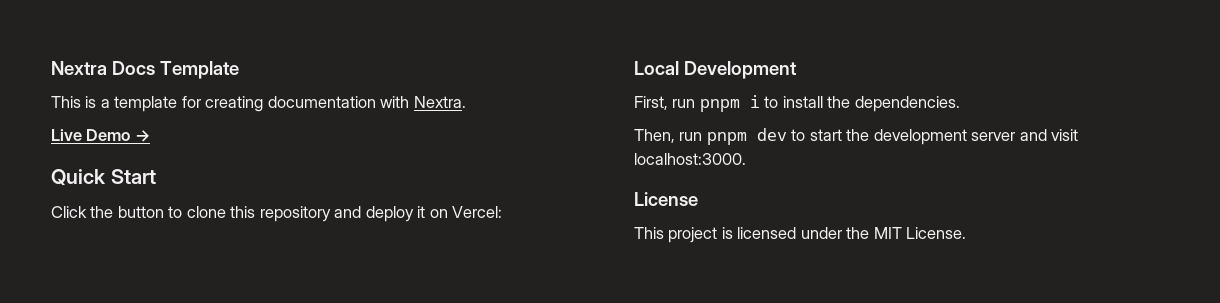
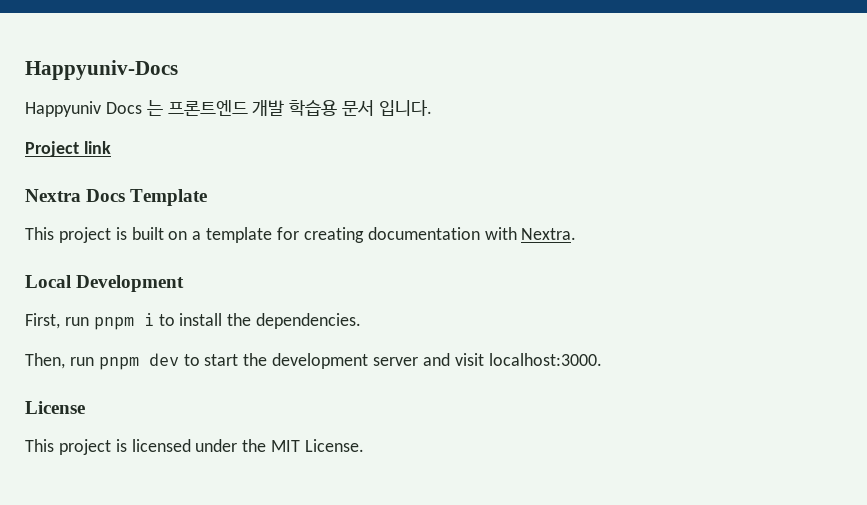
(51, 68) none -> [25,60,178,80] [25,100,433,117] [25,141,111,157] Happyuniv-Docs // Happyuniv Docs 는 프론트엔드 개발 학습용 문서 입니다. // Project link //
[85,96,97,108] is -> [58,227,188,243] project is built on
[51,129,150,142] [51,169,156,186] [51,206,503,222] // Live Demo → // Quick Start // Click the button to clone this repository and deploy it on Vercel: -> (577, 234) none

